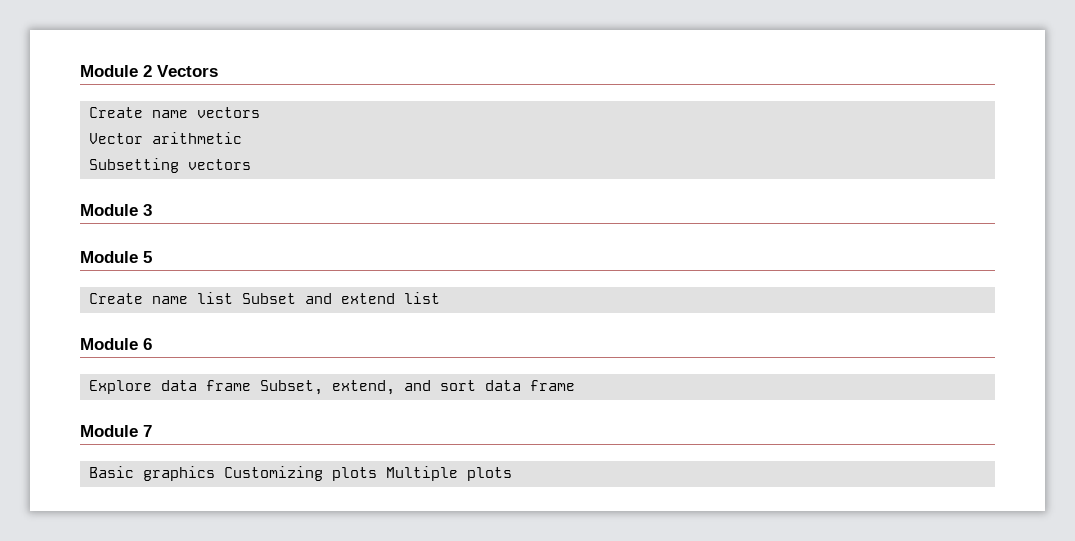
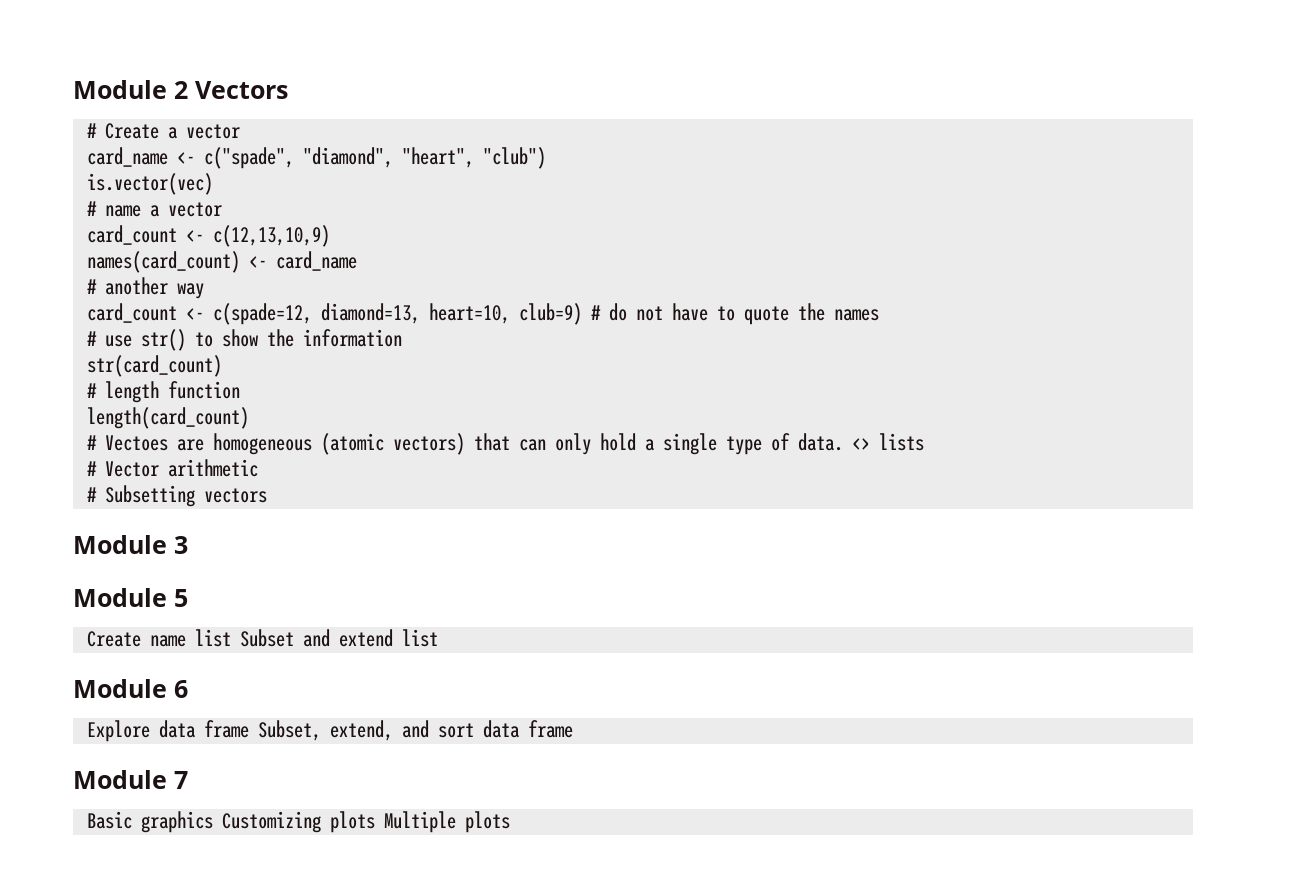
[89,107,261,118] Create name vectors // -> [86,123,240,139] [86,147,546,169] [86,173,213,195] [86,201,222,217] [86,225,330,247] [86,251,357,273] [86,277,204,299] [86,303,879,325] [86,329,402,351] [86,355,222,377] [86,381,240,403] [86,407,249,429] [86,433,924,455] [86,461,97,476] # Create a vector // card_name <- c("spade", "diamond", "heart", "club") // is.vector(vec) // # name a vector // card_count <- c(12,13,10,9) // names(card_count) <- card_name // # another way // card_count <- c(spade=12, diamond=13, heart=10, club=9) # do not have to quote the names // # use str() to show the information // str(card_count) // # length function // length(card_count) // # Vectoes are homogeneous (atomic vectors) that can only hold a single type of data. <> lists // #
(243, 138) none -> [86,487,97,502] #

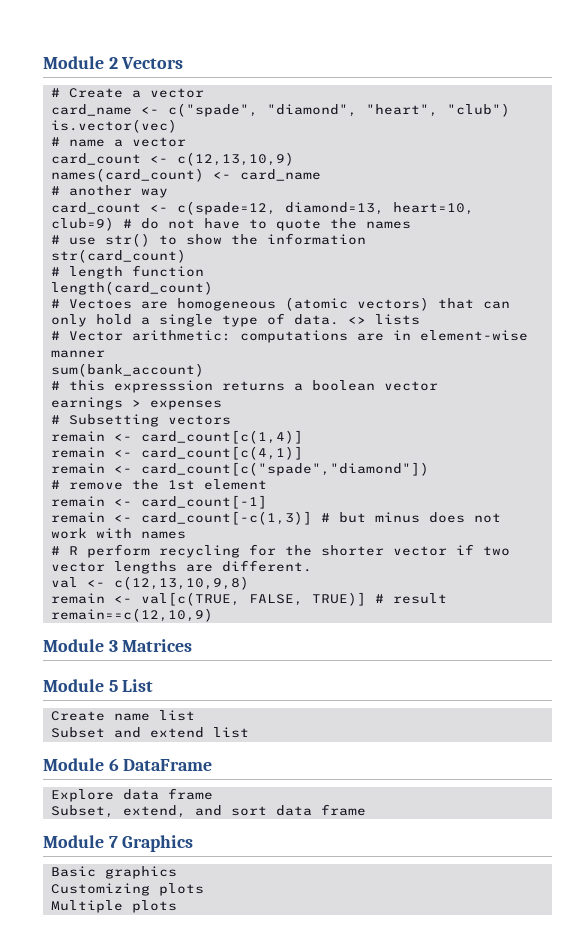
[167,459,258,477] [86,485,267,507] arithmetic // # Subsetting vectors -> [131,330,528,343] [50,350,105,358] [50,363,204,377] [50,380,438,393] [50,397,222,410] [50,414,231,427] [50,430,303,444] [50,446,303,460] [50,462,429,476] [50,479,267,490] [50,495,267,509] [50,511,501,525] [50,528,186,539] [50,544,510,558] [50,560,312,574] [50,576,249,590] [50,592,447,606] [50,608,213,622] arithmetic: computations are in element-wise manner // sum(bank_account) // # this expresssion returns a boolean vector // earnings > expenses // # Subsetting vectors // remain <- card_count[c(1,4)] // remain <- card_count[c(4,1)] // remain <- card_count[c("spade","diamond"]) // # remove the 1st element // remain <- card_count[-1] // remain <- card_count[-c(1,3)] # but minus does not work with names // # R perform recycling for the shorter vector if two vector lengths are different. // val <- c(12,13,10,9,8) // remain <- val[c(TRUE, FALSE, TRUE)] # result remain==c(12,10,9)
(188, 545) none -> [122,639,193,652] Matrices
(188, 598) none -> [122,679,154,692] List
(231, 638) none -> (195, 715) //
(188, 689) none -> [123,759,213,771] DataFrame
(249, 729) none -> (213, 794) //
(188, 780) none -> [122,835,194,852] Graphics
(213, 822) none -> (177, 872) //
(375, 822) none -> (204, 889) //

